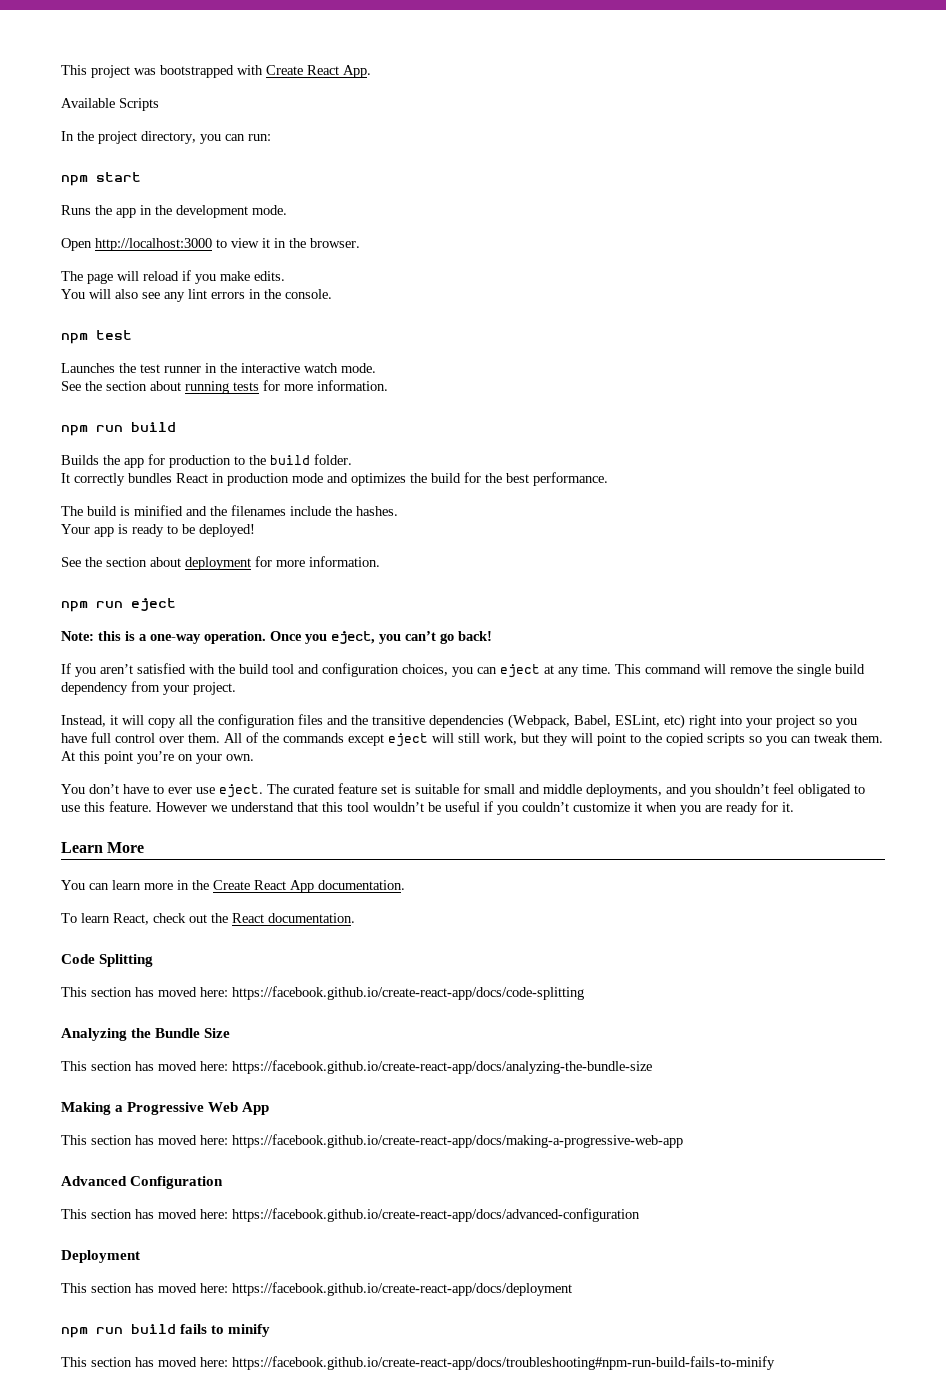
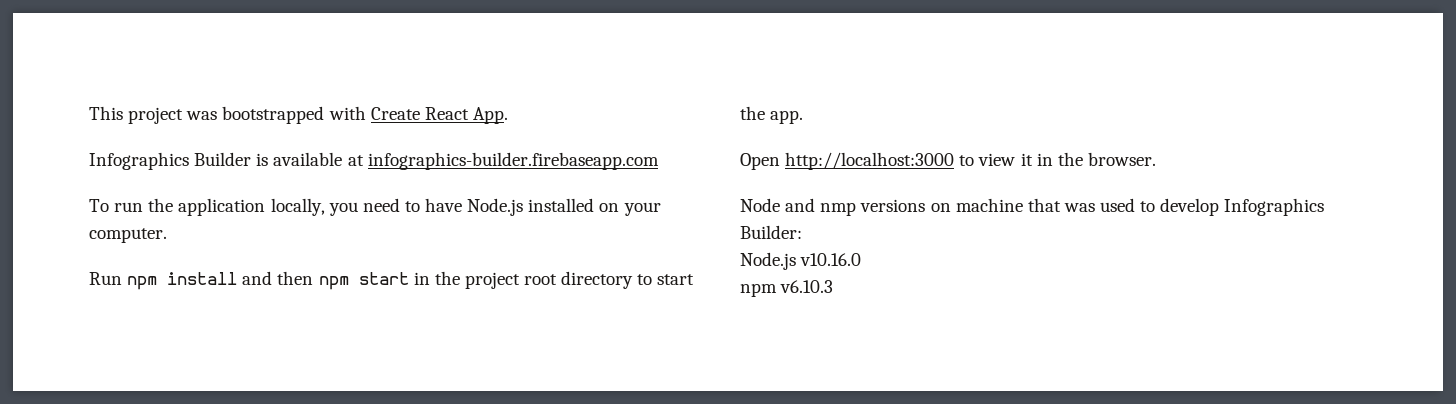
[61,98,159,111] [61,131,271,144] [61,172,141,186] [61,205,287,218] Available Scripts // In the project directory, you can run: // npm start // Runs the app in the development mode. -> [89,152,659,170] [89,198,661,216] [89,228,167,243] [89,271,695,290] [740,106,804,124] Infographics Builder is available at infographics-builder.firebaseapp.com // To run the application locally, you need to have Node.js installed on your computer. // Run npm install and then npm start in the project root directory to start the app.
[61,270,285,284] [61,289,332,302] [61,330,132,344] [61,363,376,373] [61,380,388,394] [61,422,176,436] [61,454,352,468] [61,472,608,486] [61,505,398,516] [61,524,255,537] [61,556,380,570] [61,598,176,612] [61,631,492,644] [61,663,865,678] [61,681,236,695] [61,714,857,729] [61,732,883,747] [61,751,254,764] [61,783,865,798] [61,801,794,815] [61,842,145,853] [61,880,405,893] [61,913,355,925] [61,954,154,967] [61,986,584,1000] [61,1028,231,1041] [61,1060,652,1074] [61,1102,270,1115] [61,1134,683,1148] [61,1176,224,1189] [61,1208,640,1222] [61,1250,140,1263] [61,1282,572,1296] [61,1324,271,1338] [61,1356,775,1370] The page will reload if you make edits. // You will also see any lint errors in the console. // npm test // Launches the test runner in the interactive watch mode. // See the section about running tests for more information. // npm run build // Builds the app for production to the build folder. // It correctly bundles React in production mode and optimizes the build for the best performance. // The build is minified and the filenames include the hashes. // Your app is ready to be deployed! // See the section about deployment for more information. // npm run eject // Note: this is a one-way operation. Once you eject, you can’t go back! // If you aren’t satisfied with the build tool and configuration choices, you can eject at any time. This command will remove the single build dependency from your project. // Instead, it will copy all the configuration files and the transitive dependencies (Webpack, Babel, ESLint, etc) right into your project so you have full control over them. All of the commands except eject will still work, but they will point to the copied scripts so you can tweak them. At this point you’re on your own. // You don’t have to ever use eject. The curated feature set is suitable for small and middle deployments, and you shouldn’t feel obligated to use this feature. However we understand that this tool wouldn’t be useful if you couldn’t customize it when you are ready for it. // Learn More // You can learn more in the Create React App documentation. // To learn React, check out the React documentation. // Code Splitting // This section has moved here: https://facebook.github.io/create-react-app/docs/code-splitting // Analyzing the Bundle Size // This section has moved here: https://facebook.github.io/create-react-app/docs/analyzing-the-bundle-size // Making a Progressive Web App // This section has moved here: https://facebook.github.io/create-react-app/docs/making-a-progressive-web-app // Advanced Configuration // This section has moved here: https://facebook.github.io/create-react-app/docs/advanced-configuration // Deployment // This section has moved here: https://facebook.github.io/create-react-app/docs/deployment // npm run build fails to minify // This section has moved here: https://facebook.github.io/create-react-app/docs/troubleshooting#npm-run-build-fails-to-minify -> [740,198,1325,216] [740,225,802,239] [740,252,862,270] [740,280,834,297] Node and nmp versions on machine that was used to develop Infographics Builder: // Node.js v10.16.0 // npm v6.10.3

